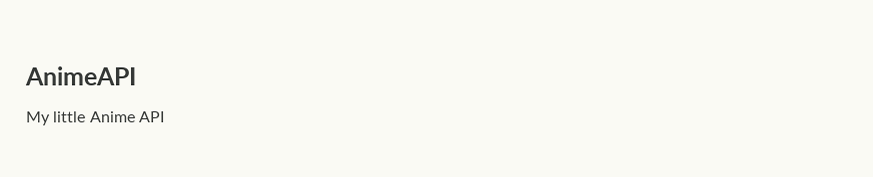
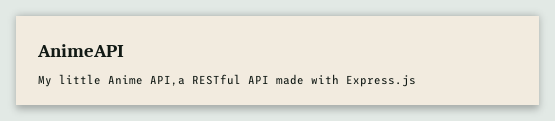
[138,111,165,123] API -> [150,74,416,87] API,a RESTful API made with Express.js

